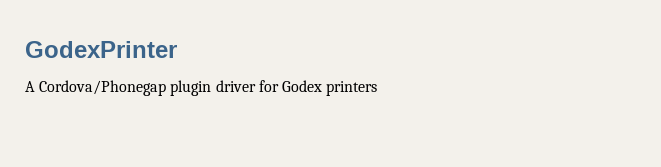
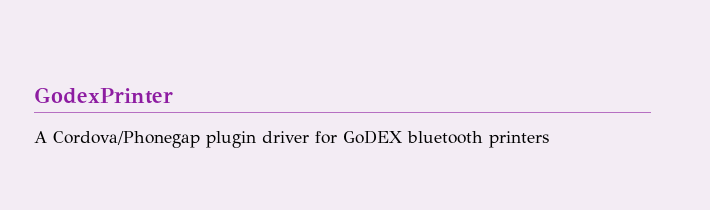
[281,80,322,92] Godex -> [343,130,483,144] GoDEX bluetooth

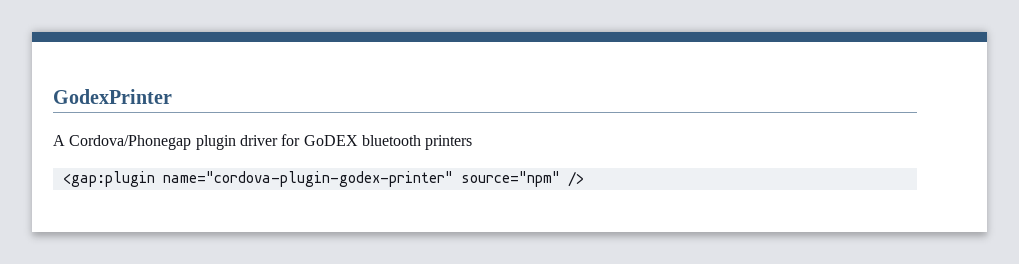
(549, 139) none -> [62,171,584,187] // <gap:plugin name="cordova-plugin-godex-printer" source="npm" />

